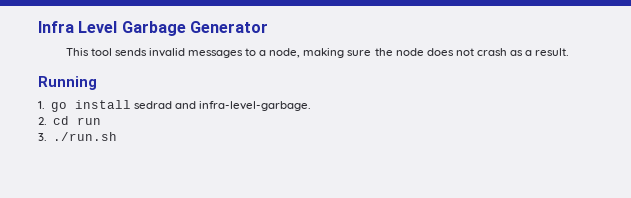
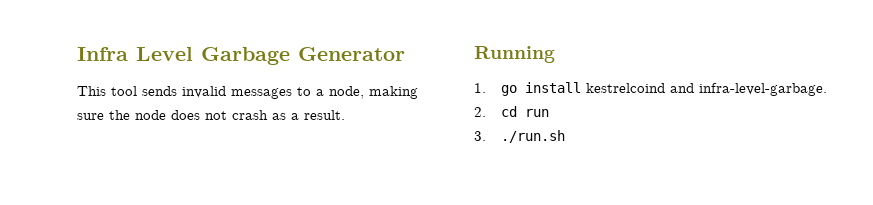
[134,101,173,109] sedrad -> [585,83,665,93] kestrelcoind

